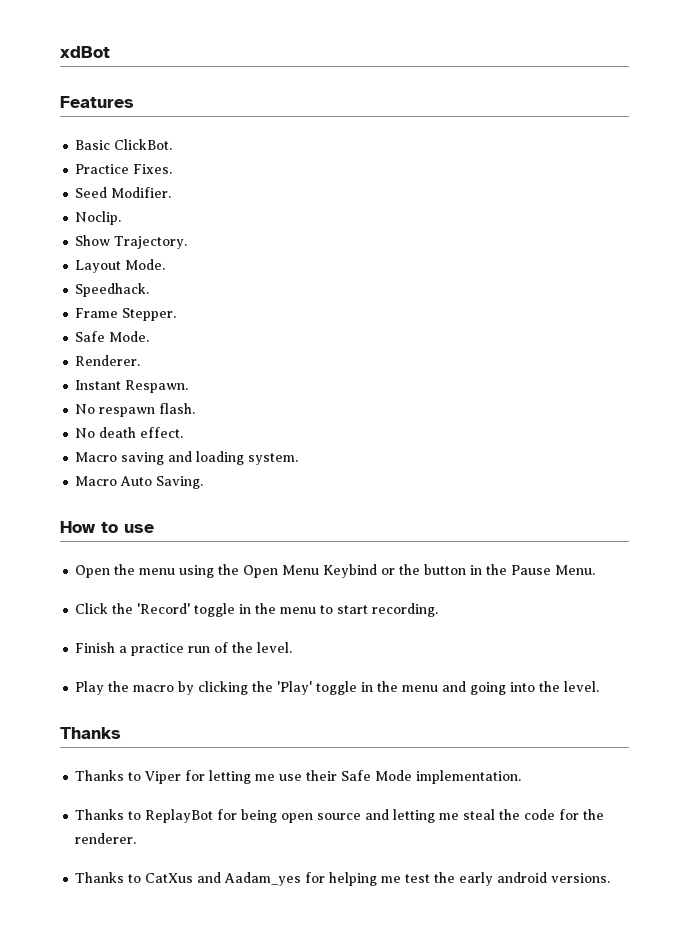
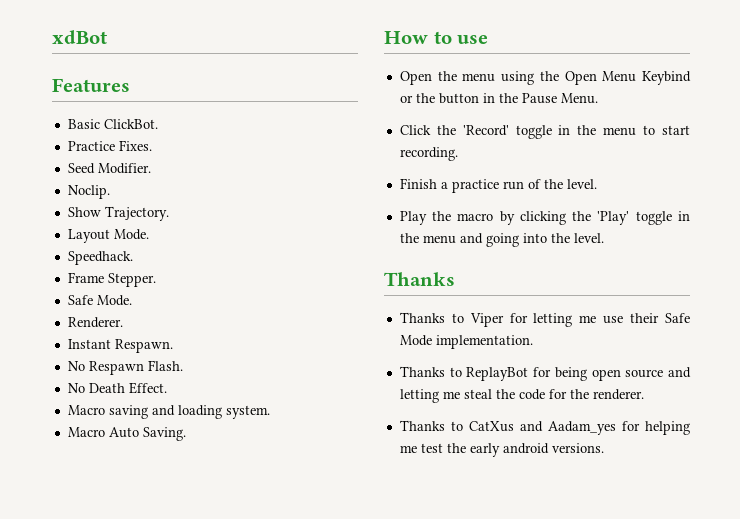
[99,403,196,417] [75,427,184,438] respawn flash. // No death effect. -> [88,360,183,375] [67,382,167,394] Respawn Flash. // No Death Effect.

